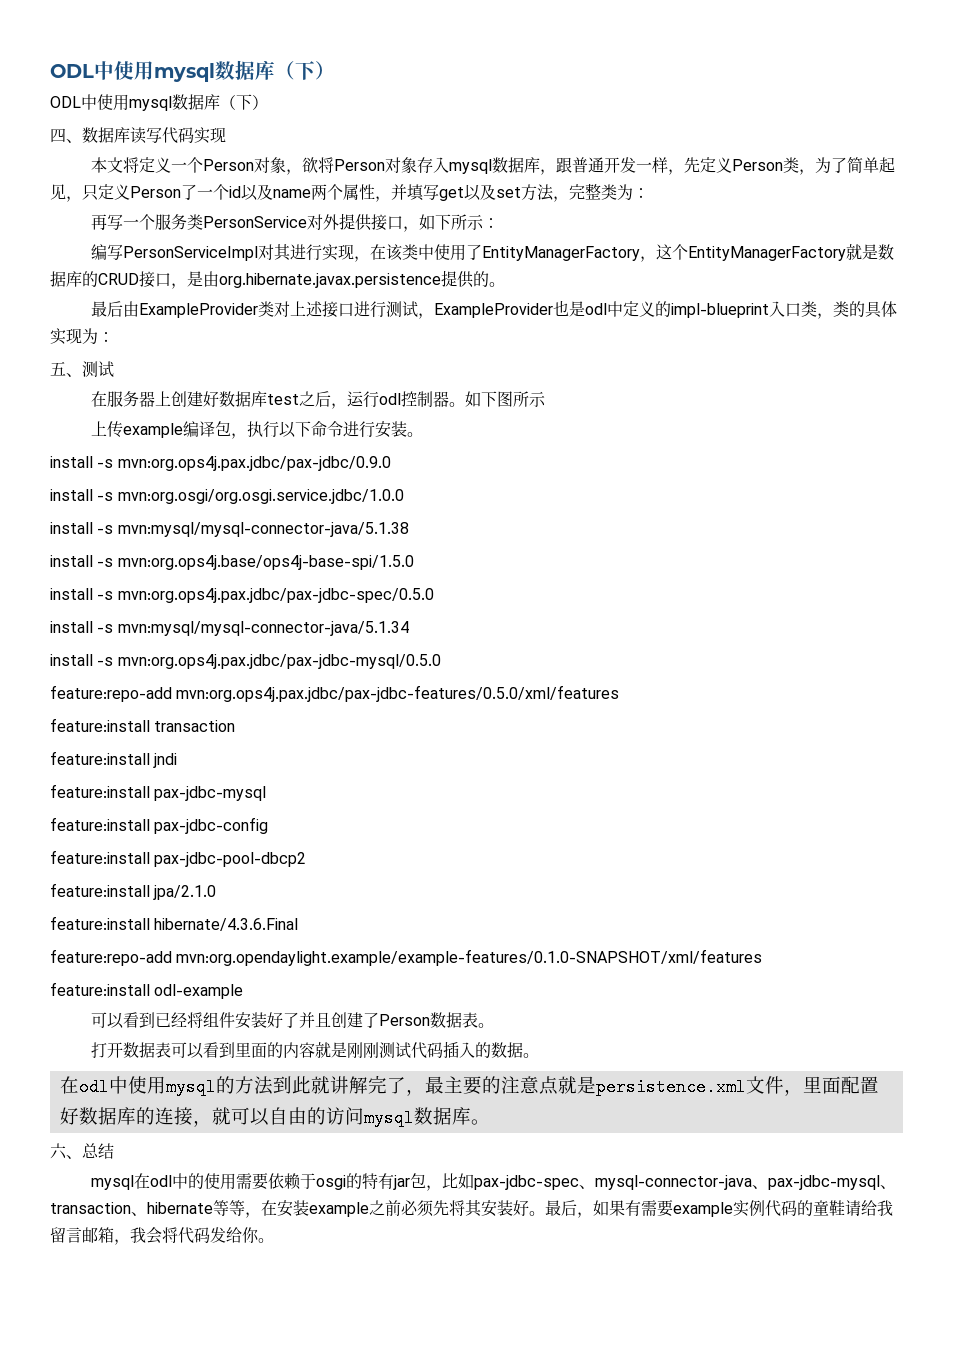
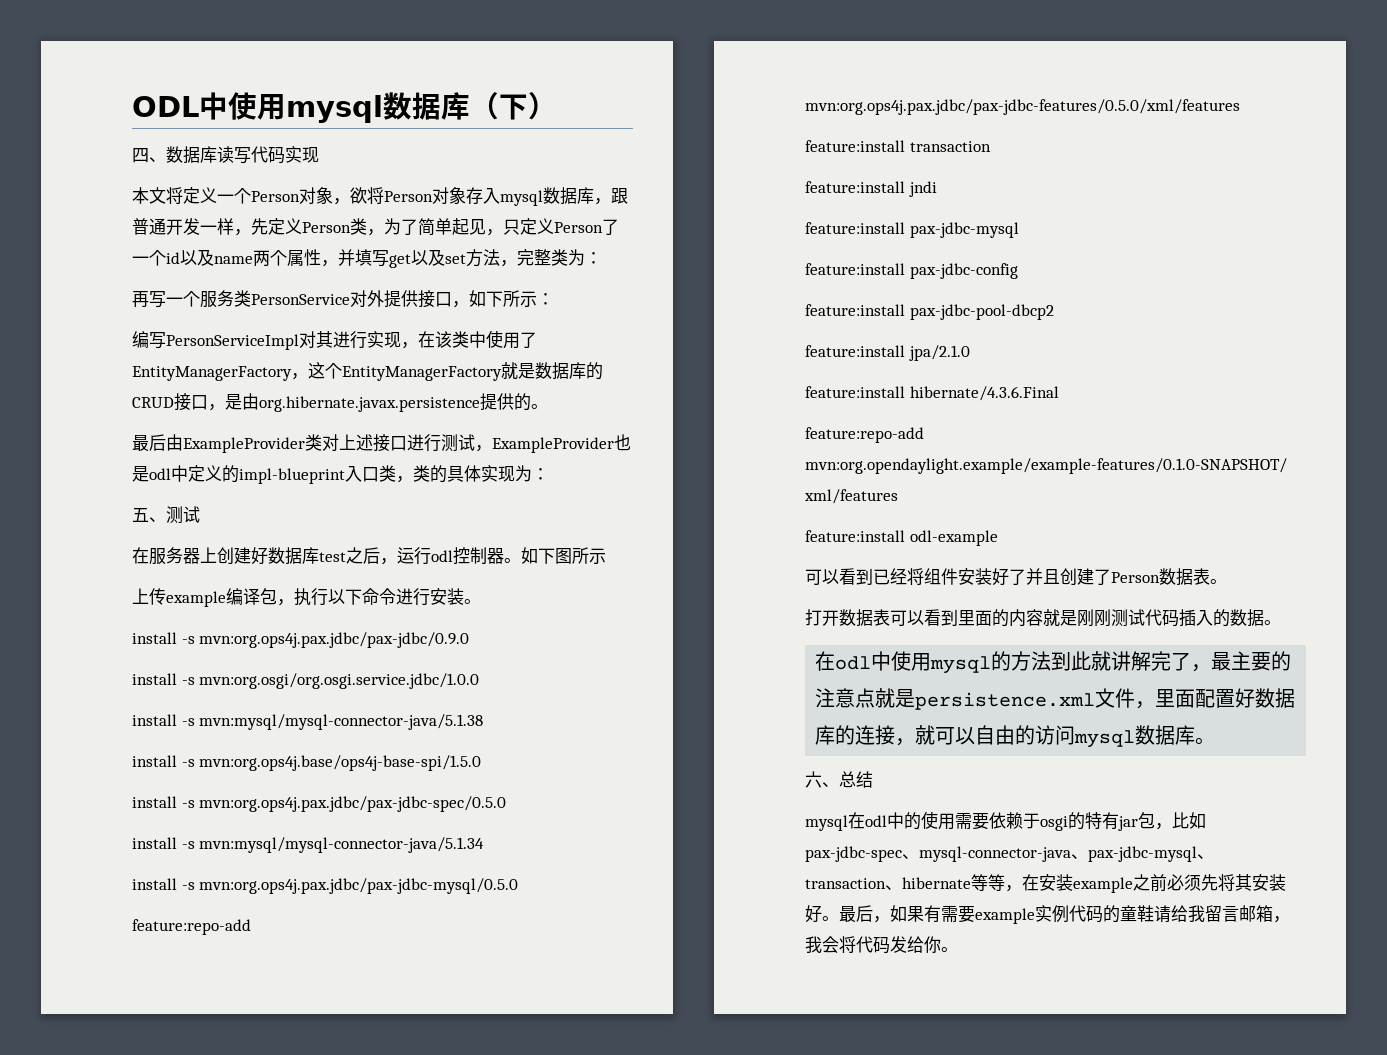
[50,60,335,82] [50,94,268,111] ODL中使用mysql数据库（下） // ODL中使用mysql数据库（下） -> [132,92,557,123] ODL中使用mysql数据库（下）

